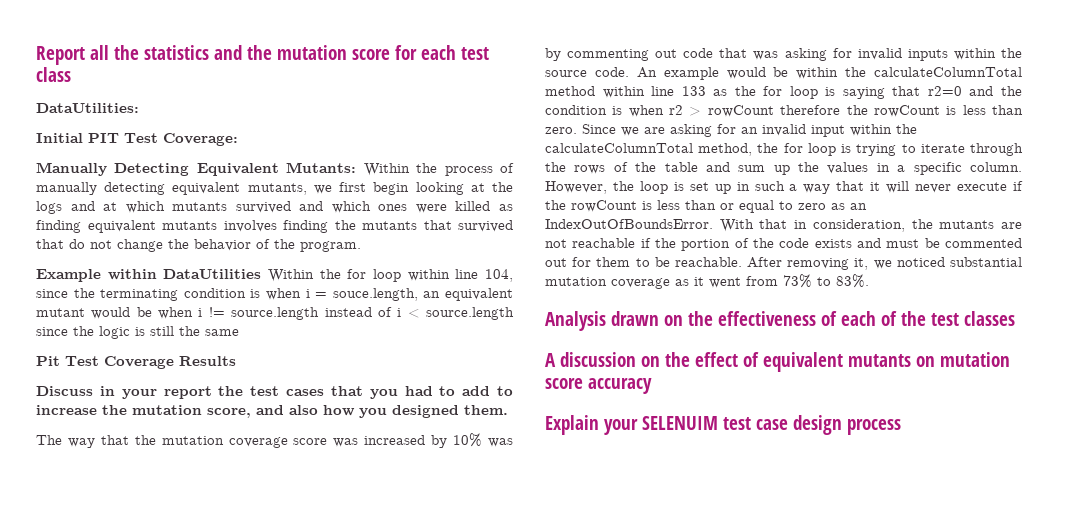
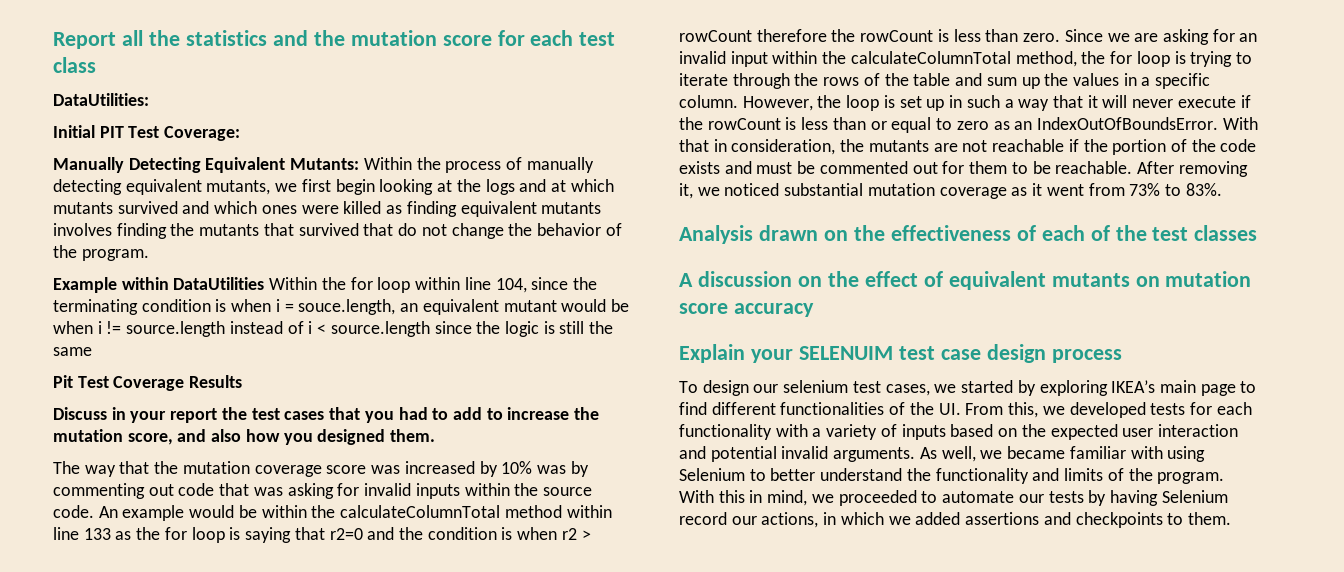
(901, 427) none -> [679,380,1257,396] [679,402,1252,418] [679,424,1238,440] [679,446,1206,462] [679,468,1225,484] [679,490,1228,506] [679,512,1231,528] // To design our selenium test cases, we started by exploring IKEA’s main page to find different functionalities of the UI. From this, we developed tests for each functionality with a variety of inputs based on the expected user interaction and potential invalid arguments. As well, we became familiar with using Selenium to better understand the functionality and limits of the program. With this in mind, we proceeded to automate our tests by having Selenium record our actions, in which we added assertions and checkpoints to them.

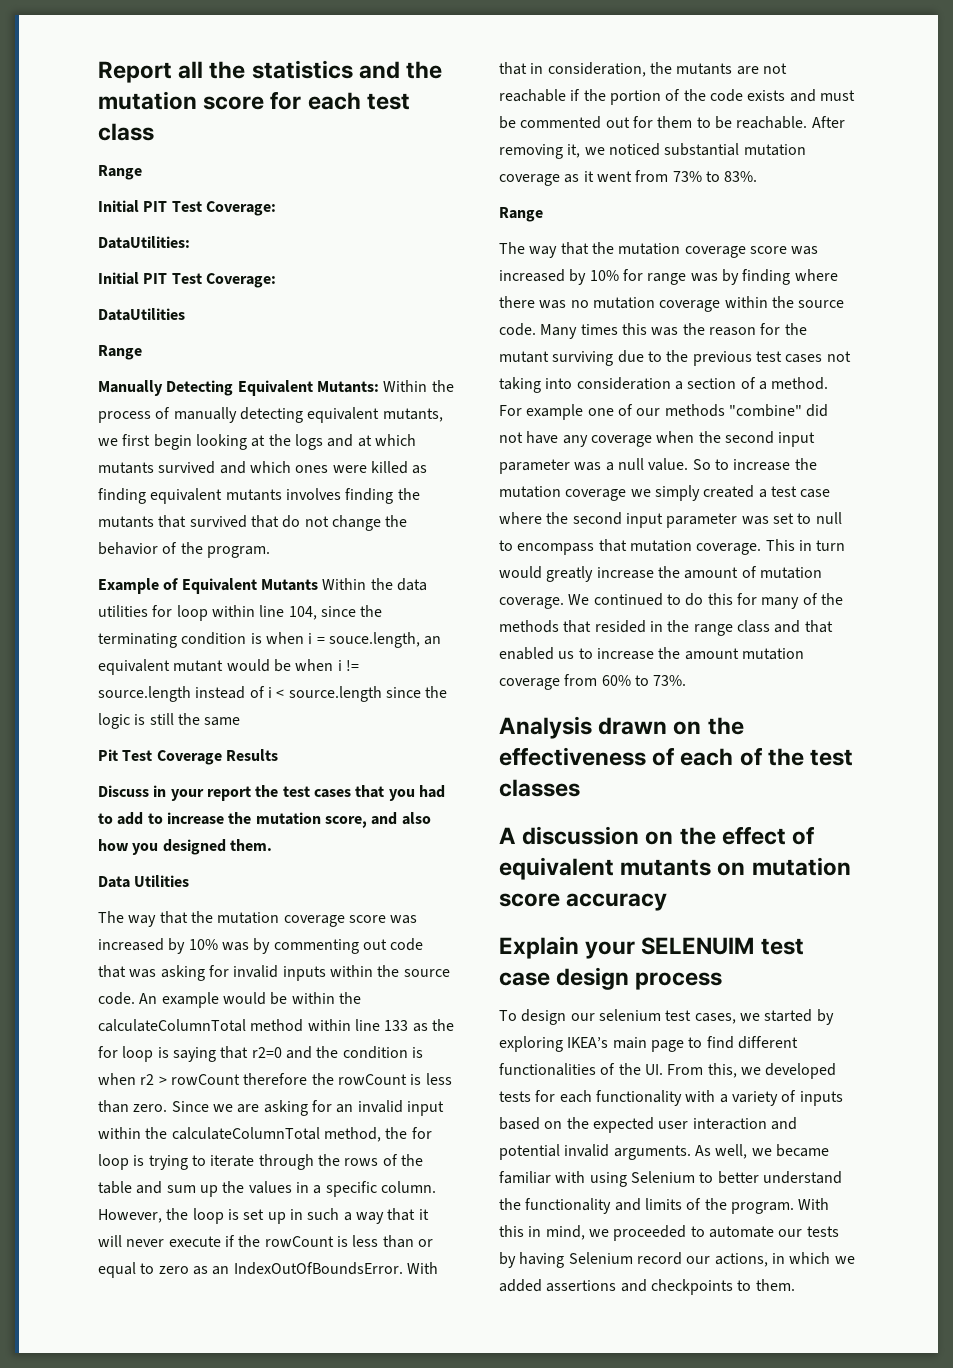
(96, 65) none -> [98,165,142,180] [98,200,276,216] // Range // Initial PIT Test Coverage:
(241, 133) none -> [98,308,185,321] [98,345,142,360] // DataUtilities // Range
[121,277,346,290] within DataUtilities Within the -> [163,578,427,594] [98,605,148,617] of Equivalent Mutants Within the data utilities
(436, 435) none -> [98,875,190,888] // Data Utilities
(1222, 189) none -> [499,207,543,222] [499,242,819,258] [499,269,838,285] [499,296,845,312] [499,323,807,339] [499,350,851,366] [499,377,829,393] [499,404,829,420] [499,431,816,447] [499,458,817,474] [499,485,831,501] [499,512,842,528] [499,539,846,555] [499,566,822,582] [499,593,843,609] [499,620,833,636] [499,647,804,660] [499,674,687,690] // Range // The way that the mutation coverage score was increased by 10% for range was by finding where there was no mutation coverage within the source code. Many times this was the reason for the mutant surviving due to the previous test cases not taking into consideration a section of a method. For example one of our methods "combine" did not have any coverage when the second input parameter was a null value. So to increase the mutation coverage we simply created a test case where the second input parameter was set to null to encompass that mutation coverage. This in turn would greatly increase the amount of mutation coverage. We continued to do this for many of the methods that resided in the range class and that enabled us to increase the amount mutation coverage from 60% to 73%.

